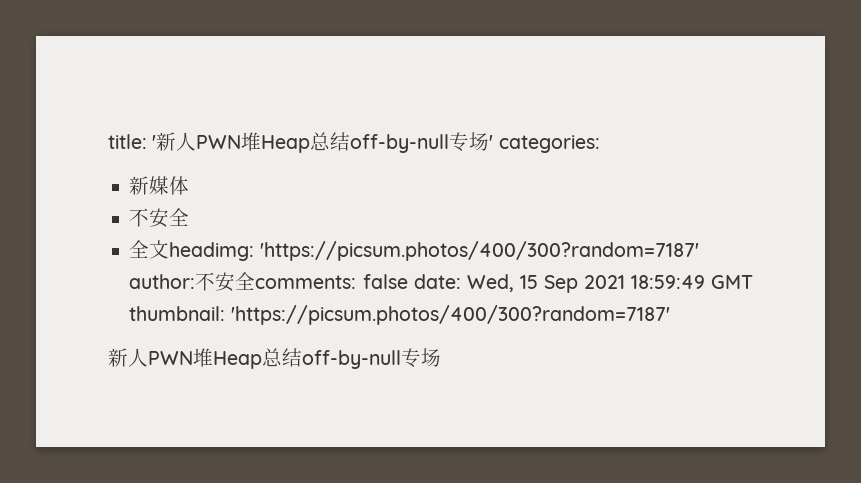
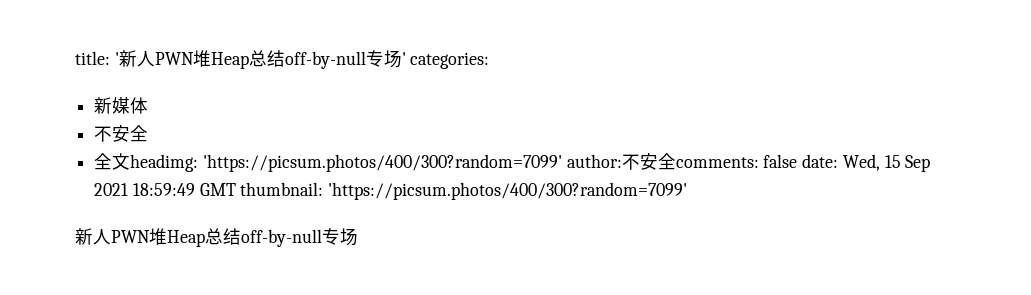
[259,241,699,261] 'https://picsum.photos/400/300?random=7187' -> [202,154,562,172] 'https://picsum.photos/400/300?random=7099'
[230,305,670,325] 'https://picsum.photos/400/300?random=7187' -> [328,182,688,200] 'https://picsum.photos/400/300?random=7099'

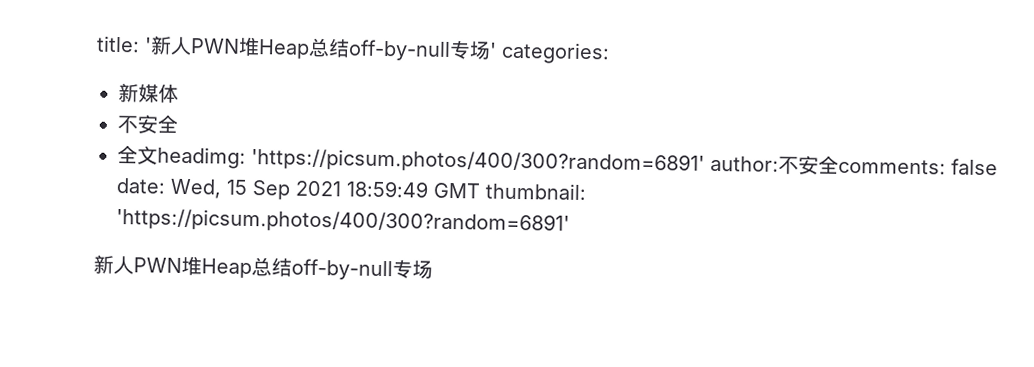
[202,154,562,172] 'https://picsum.photos/400/300?random=7099' -> [251,148,705,175] 'https://picsum.photos/400/300?random=6891'
[328,182,688,200] 'https://picsum.photos/400/300?random=7099' -> [116,207,570,235] 'https://picsum.photos/400/300?random=6891'

